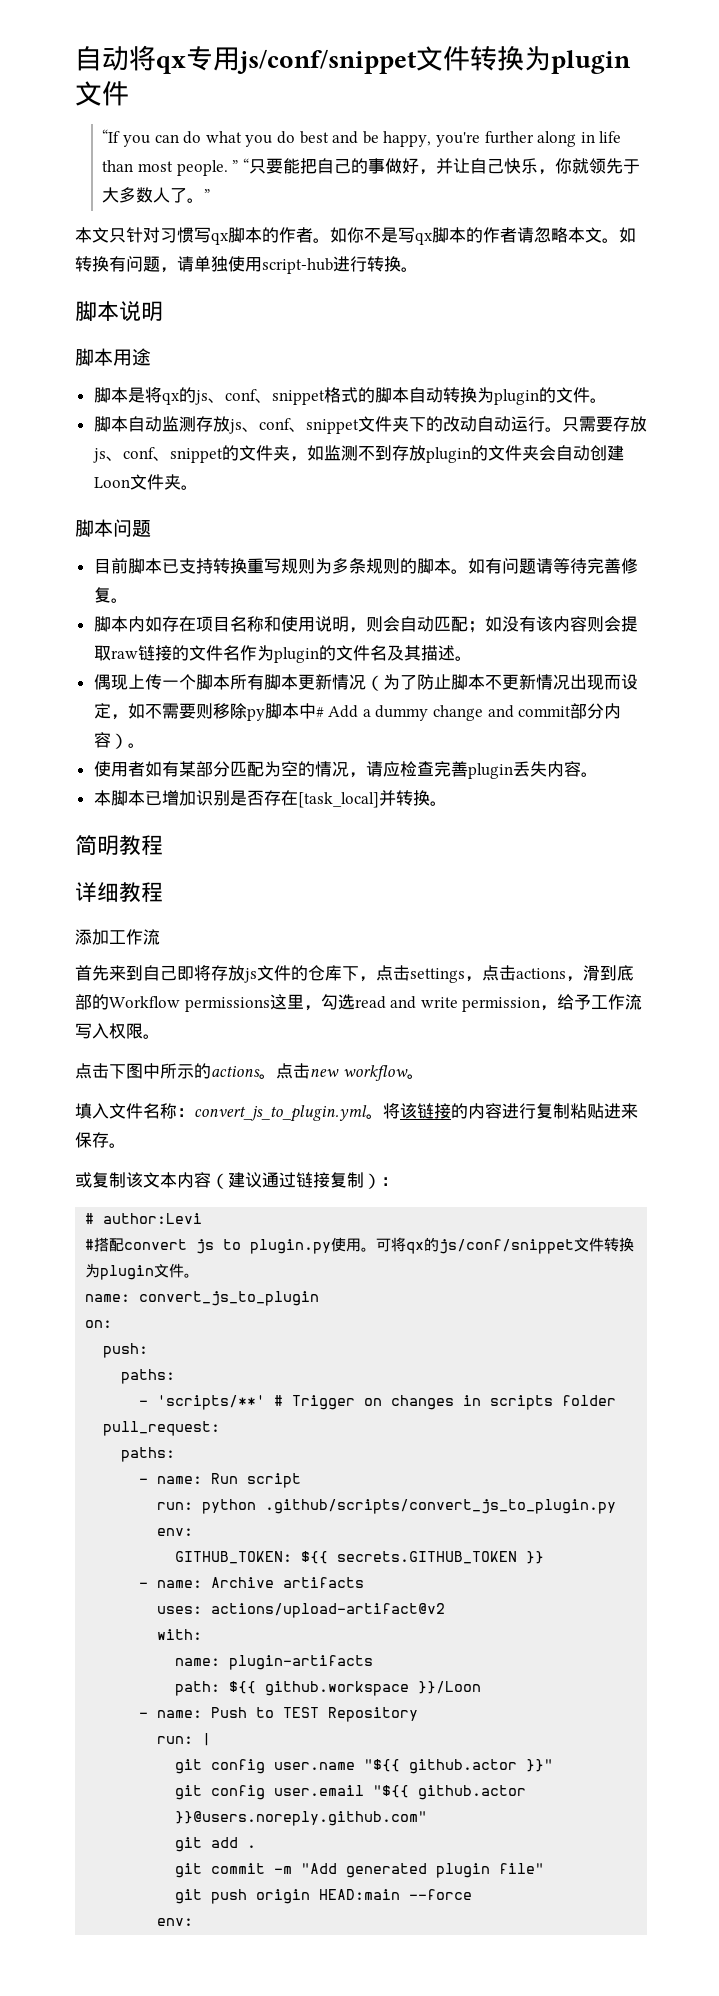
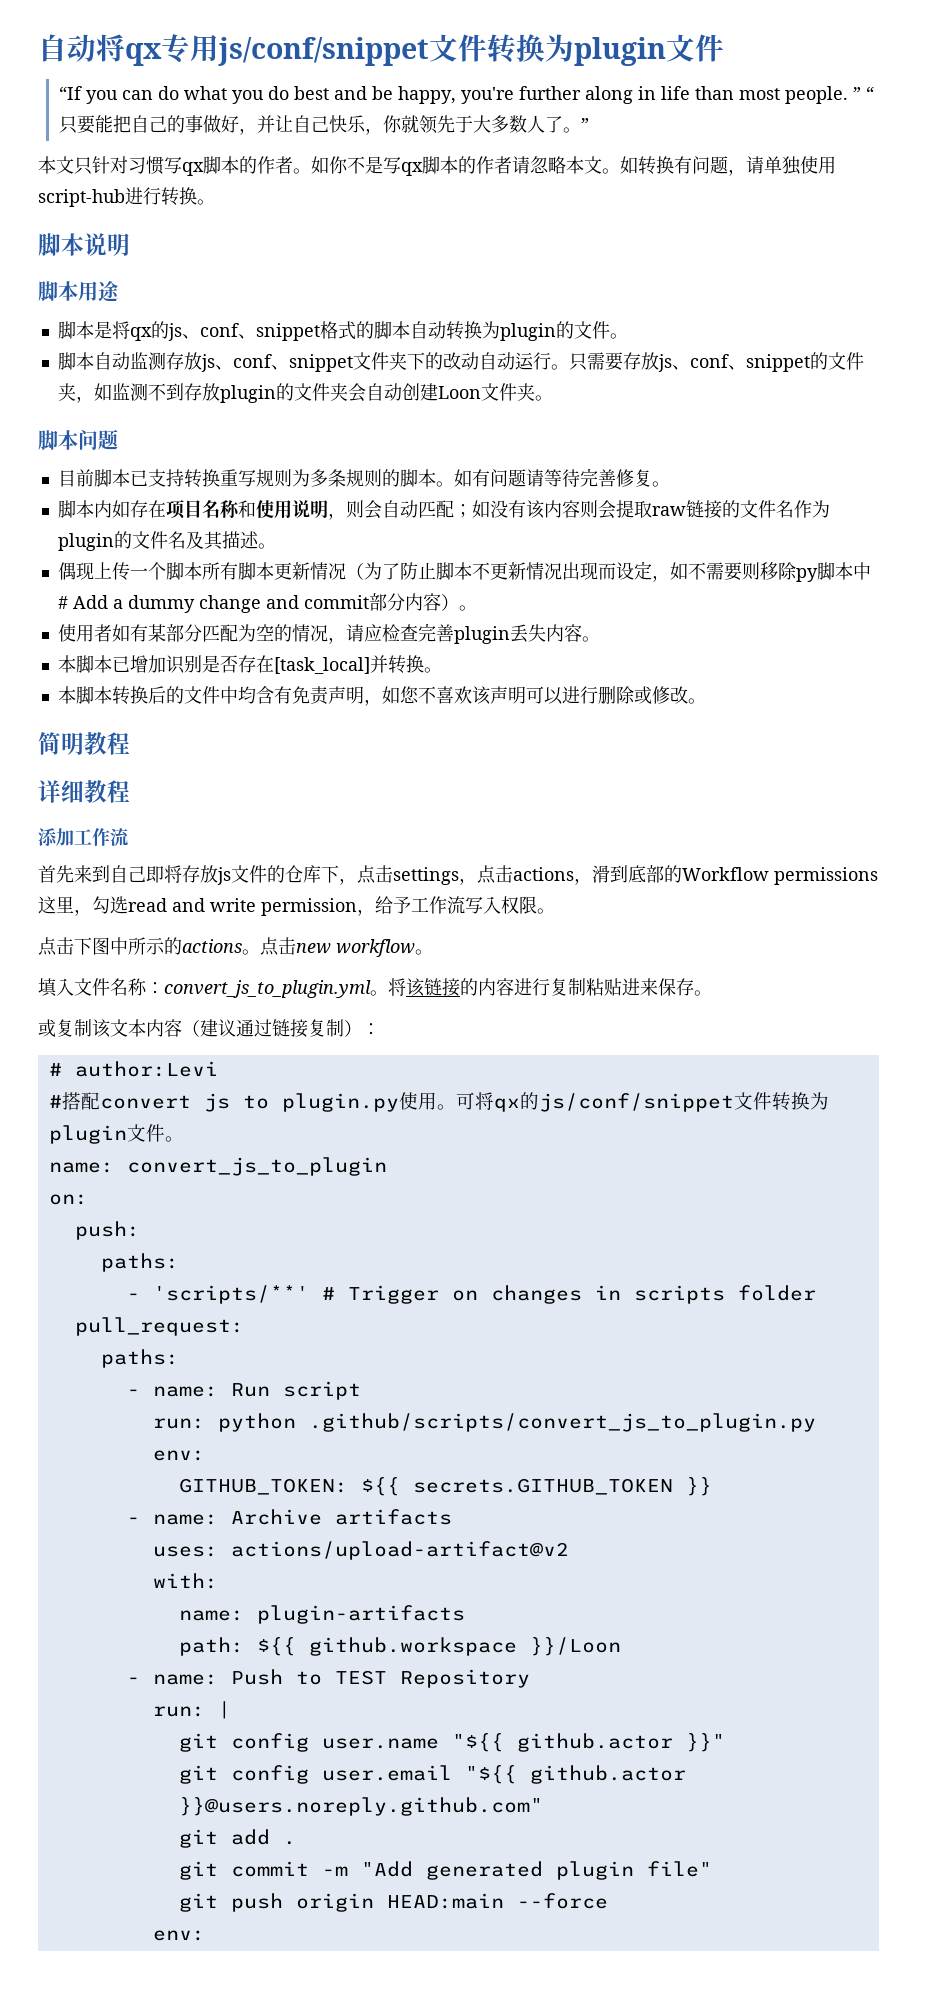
(447, 803) none -> [57,686,706,706] // 本脚本转换后的文件中均含有免责声明，如您不喜欢该声明可以进行删除或修改。

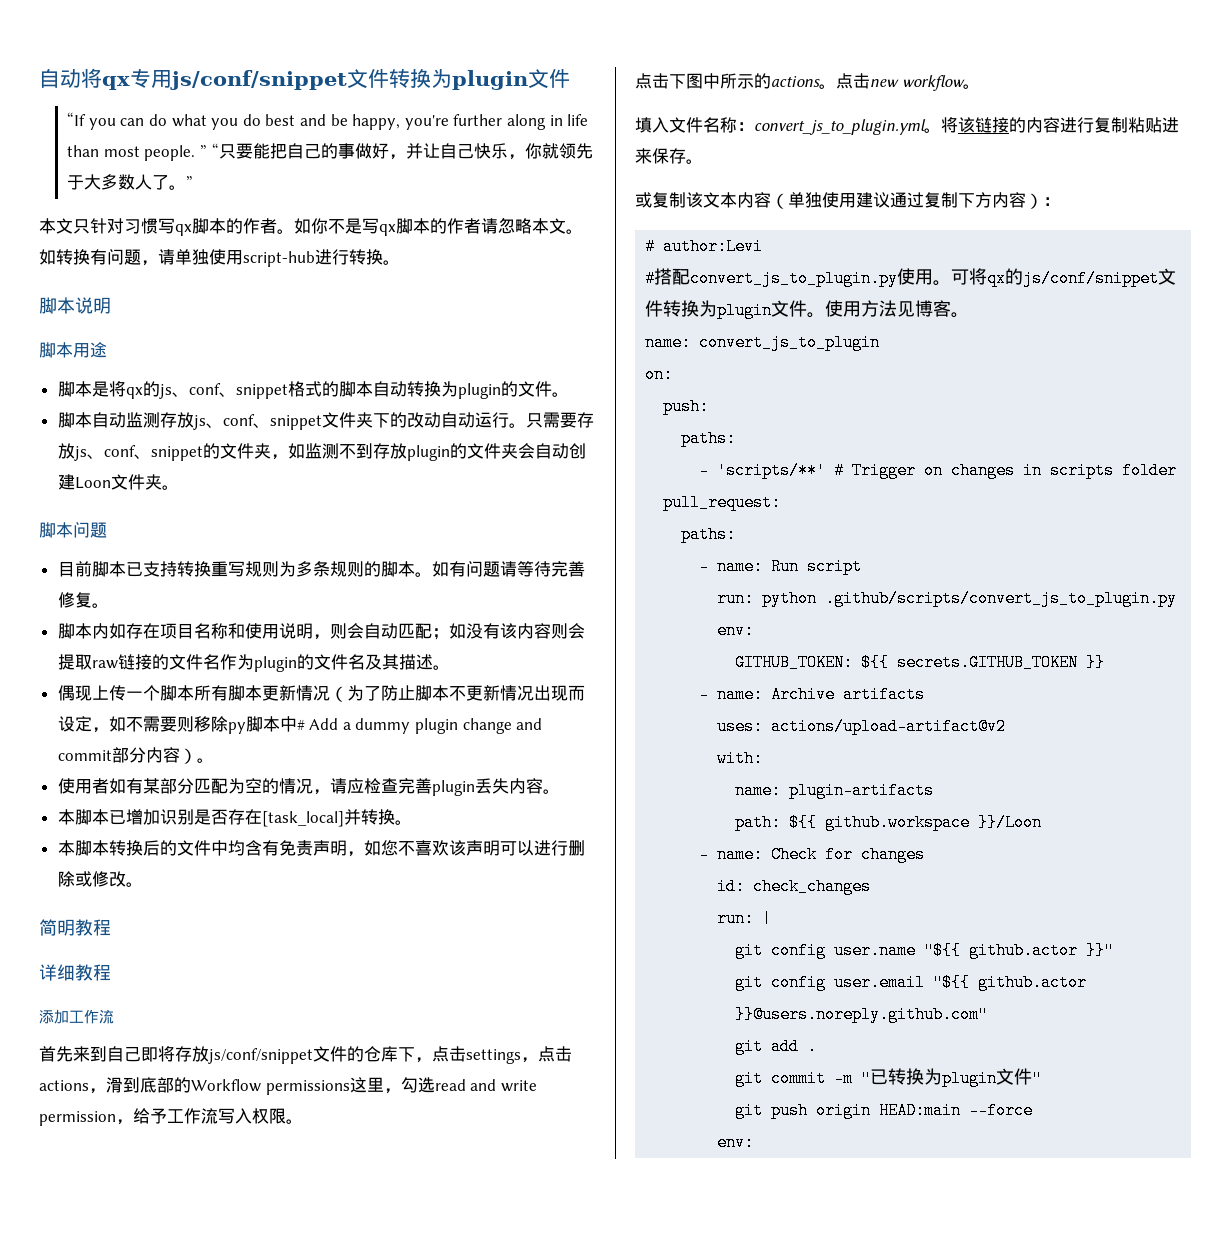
(195, 604) none -> [415,718,459,734] plugin
[217,867,231,885] js -> [208,1048,313,1064] js/conf/snippet
[200,1019,344,1038] 建议通过链接复制 -> [788,192,1026,208] 单独使用建议通过复制下方内容
[99,1093,399,1112] convert js to plugin.py -> [690,270,899,287] convert_js_to_plugin.py
(184, 1139) none -> [825,300,970,318] 使用方法见博客。
[230,1669,530,1688] Push to TEST Repository -> [771,846,926,863] [717,878,872,895] Check for changes // id: check_changes
[360,1861,712,1880] "Add generated plugin file" -> [861,1068,1043,1087] "已转换为plugin文件"

